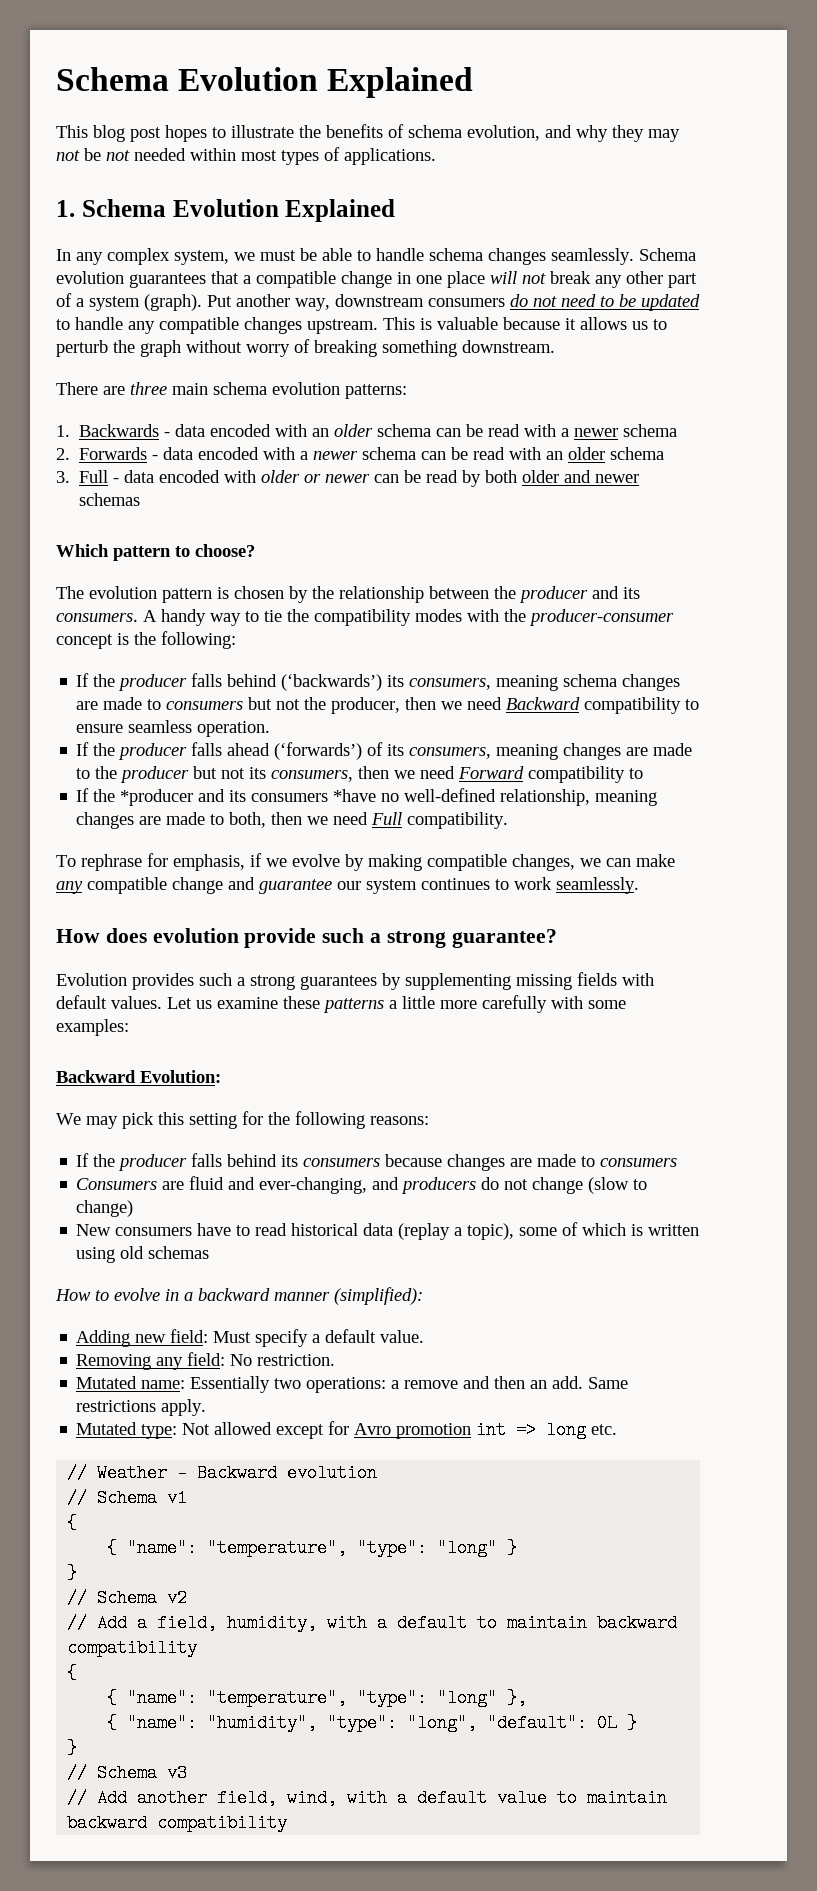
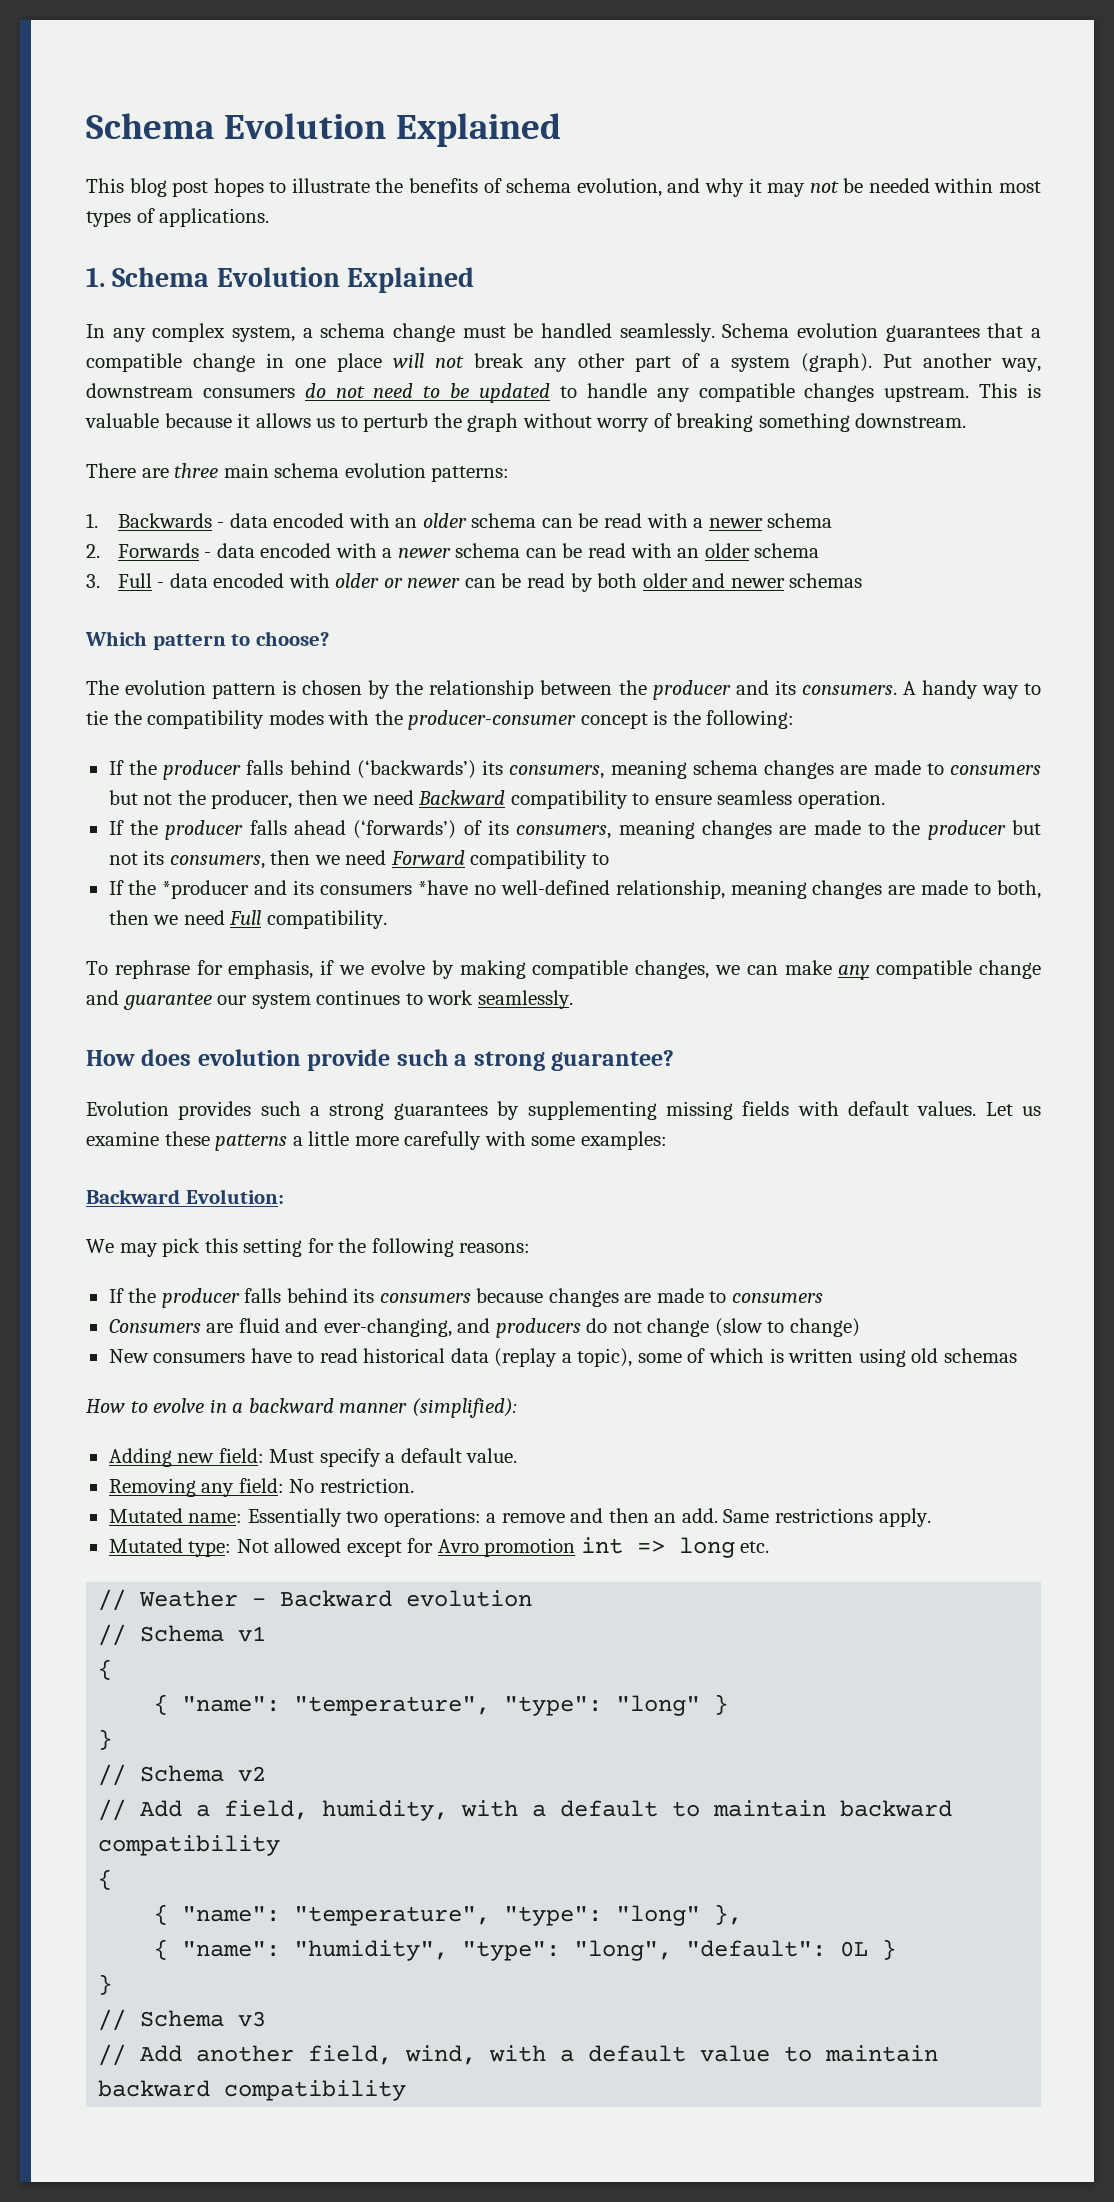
[612,125,644,142] they -> [748,178,762,193] it
[106,150,130,161] not -> (864, 185) none
[234,248,546,265] we must be able to handle schema changes -> [302,323,612,342] a schema change must be handled

